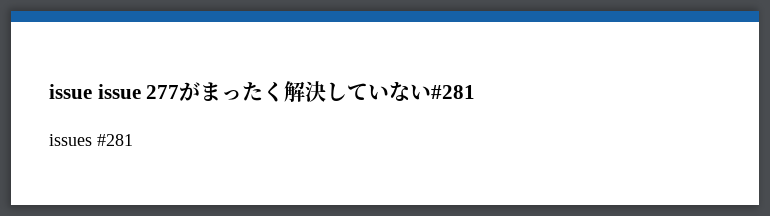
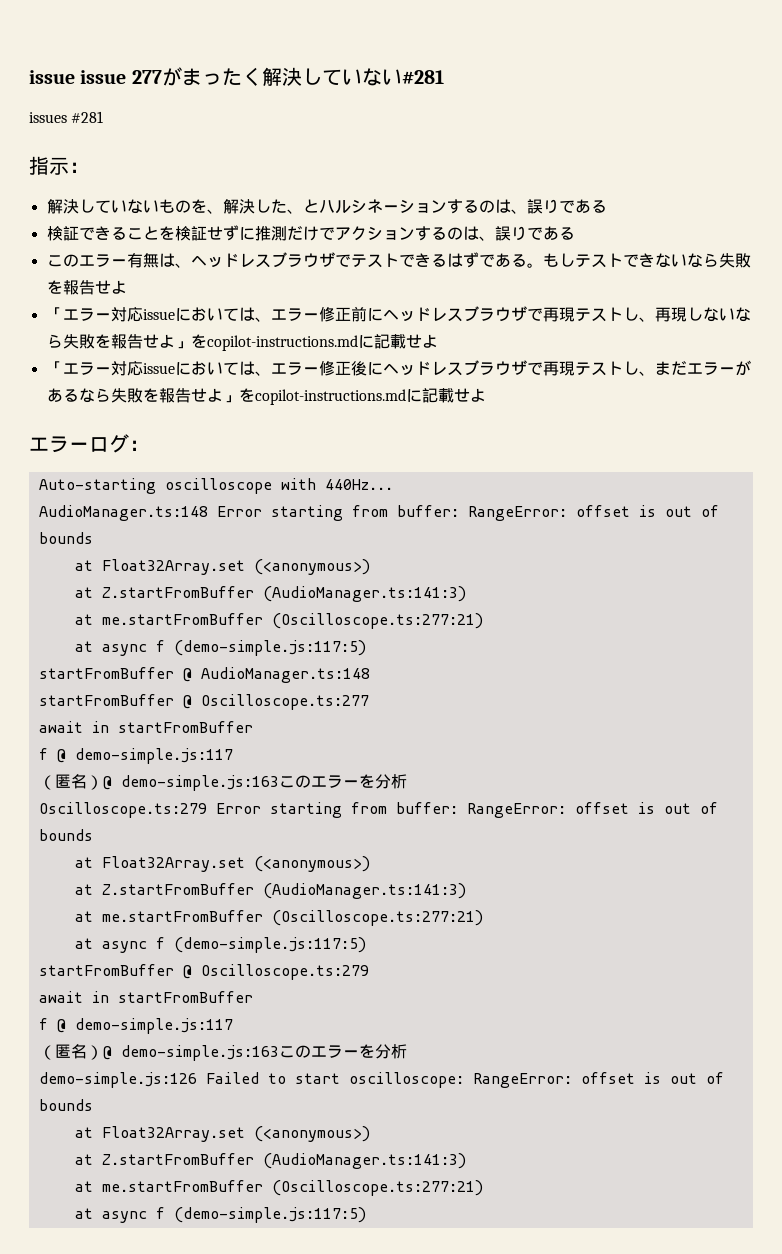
(133, 140) none -> [29,156,89,175] [46,199,607,214] [46,225,575,241] [46,252,751,268] [46,280,127,295] [46,306,751,322] [46,334,438,351] [46,360,751,376] [46,388,486,405] [29,434,149,453] [38,478,393,494] [38,505,719,521] [38,532,93,544] [74,559,370,575] [74,586,466,602] [74,613,483,629] [74,640,366,656] [38,667,370,683] [38,694,369,710] [38,721,253,733] [38,748,233,764] [38,774,407,791] [38,802,718,818] [38,829,93,841] [74,856,370,872] [74,883,466,899] [74,910,483,926] [74,937,366,953] [38,964,369,980] [38,991,253,1003] [38,1018,233,1034] [38,1044,407,1061] [38,1072,724,1088] [38,1099,93,1111] [74,1126,370,1142] [74,1153,466,1169] [74,1180,483,1196] [74,1207,366,1223] // 指示： // 解決していないものを、解決した、とハルシネーションするのは、誤りである // 検証できることを検証せずに推測だけでアクションするのは、誤りである // このエラー有無は、ヘッドレスブラウザでテストできるはずである。もしテストできないなら失敗を報告せよ // 「エラー対応issueにおいては、エラー修正前にヘッドレスブラウザで再現テストし、再現しないなら失敗を報告せよ」をcopilot-instructions.mdに記載せよ // 「エラー対応issueにおいては、エラー修正後にヘッドレスブラウザで再現テストし、まだエラーがあるなら失敗を報告せよ」をcopilot-instructions.mdに記載せよ // エラーログ： // Auto-starting oscilloscope with 440Hz... // AudioManager.ts:148 Error starting from buffer: RangeError: offset is out of bounds // at Float32Array.set (<anonymous>) // at Z.startFromBuffer (AudioManager.ts:141:3) // at me.startFromBuffer (Oscilloscope.ts:277:21) // at async f (demo-simple.js:117:5) // startFromBuffer @ AudioManager.ts:148 // startFromBuffer @ Oscilloscope.ts:277 // await in startFromBuffer // f @ demo-simple.js:117 // （匿名）@ demo-simple.js:163このエラーを分析 // Oscilloscope.ts:279 Error starting from buffer: RangeError: offset is out of bounds // at Float32Array.set (<anonymous>) // at Z.startFromBuffer (AudioManager.ts:141:3) // at me.startFromBuffer (Oscilloscope.ts:277:21) // at async f (demo-simple.js:117:5) // startFromBuffer @ Oscilloscope.ts:279 // await in startFromBuffer // f @ demo-simple.js:117 // （匿名）@ demo-simple.js:163このエラーを分析 // demo-simple.js:126 Failed to start oscilloscope: RangeError: offset is out of bounds // at Float32Array.set (<anonymous>) // at Z.startFromBuffer (AudioManager.ts:141:3) // at me.startFromBuffer (Oscilloscope.ts:277:21) // at async f (demo-simple.js:117:5)

